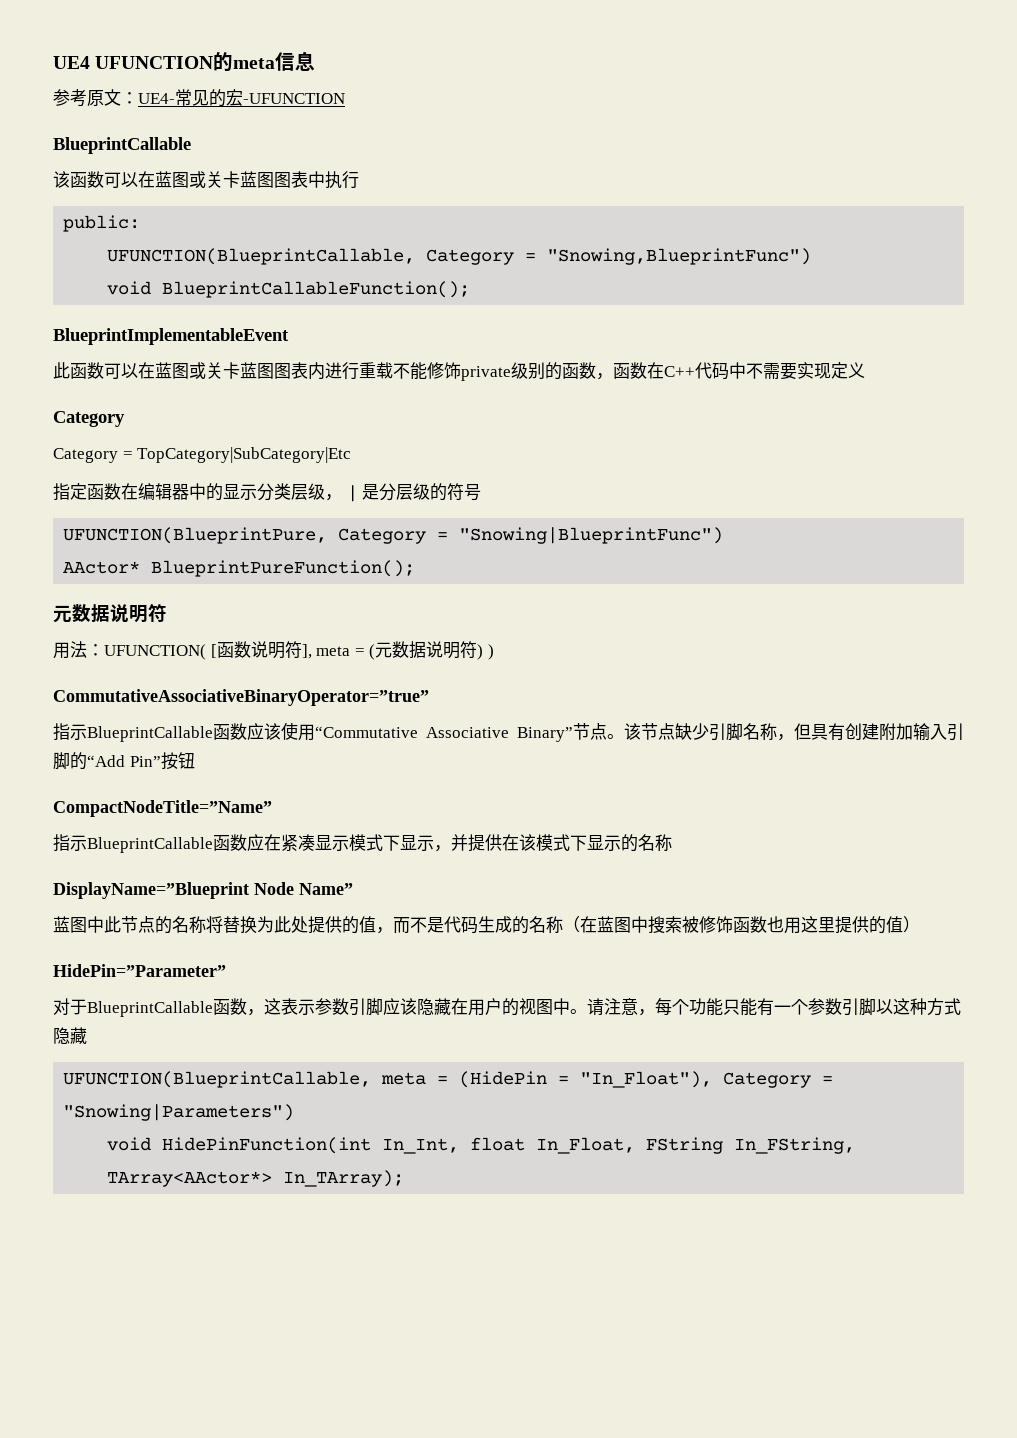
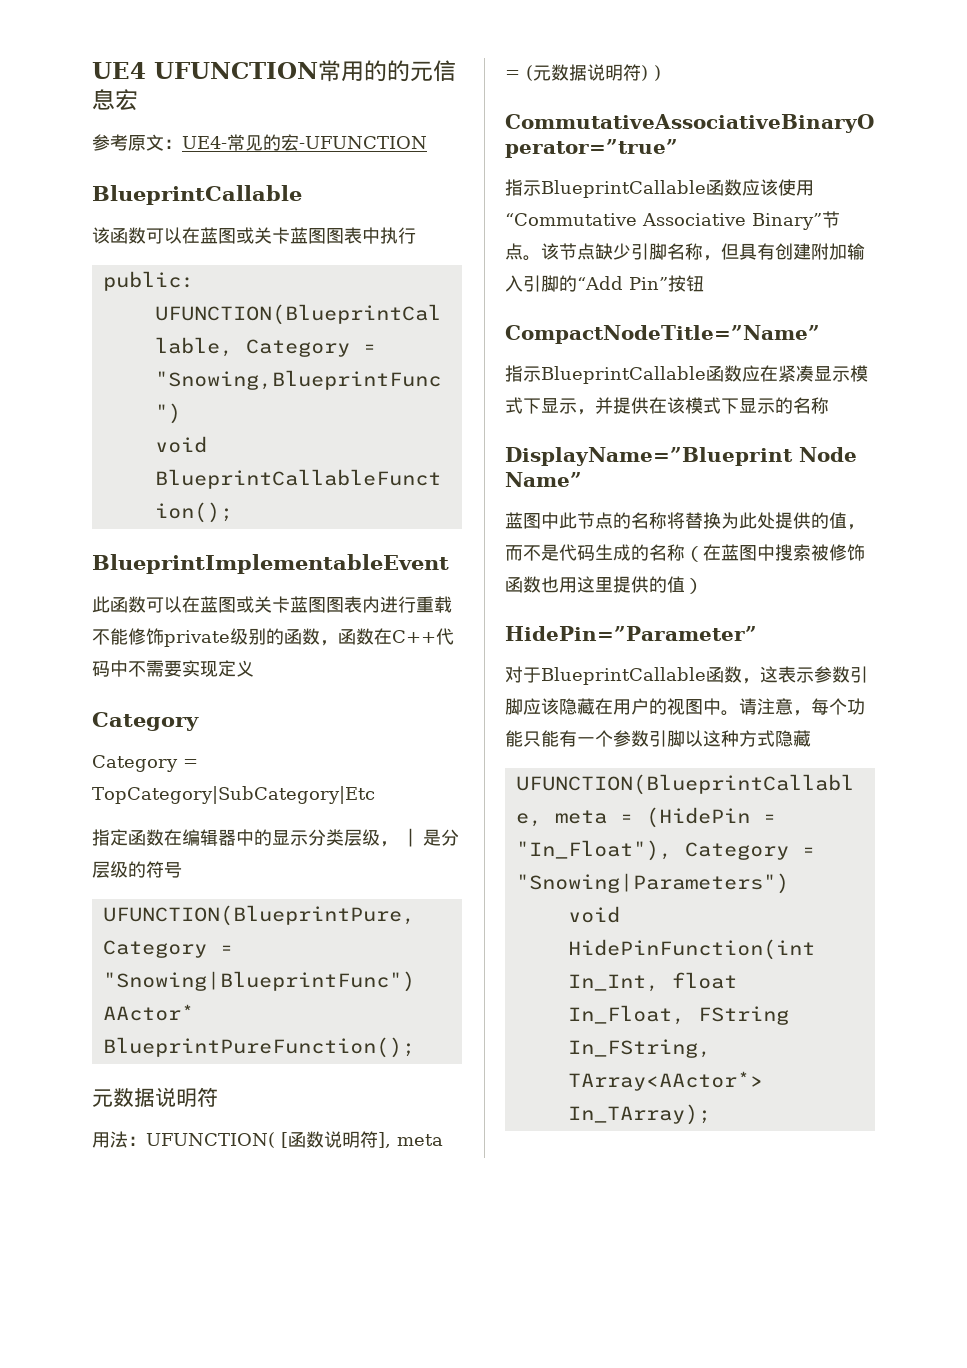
[213,52,276,72] 的meta -> [318,60,433,82] 常用的的元
(316, 61) none -> [115,89,138,111] 宏

